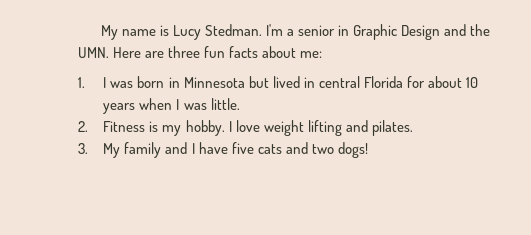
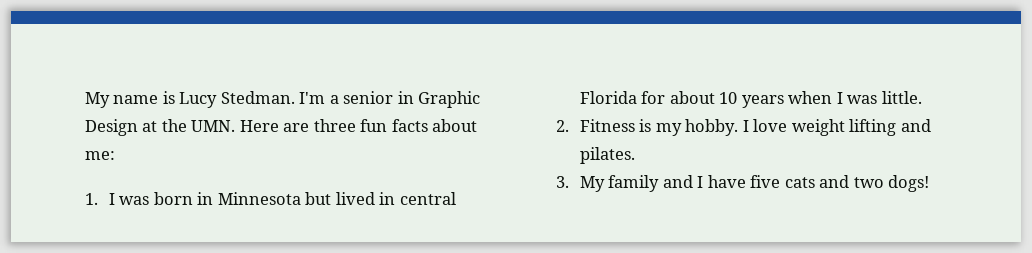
[444,24,467,36] and -> [142,121,158,132] at

